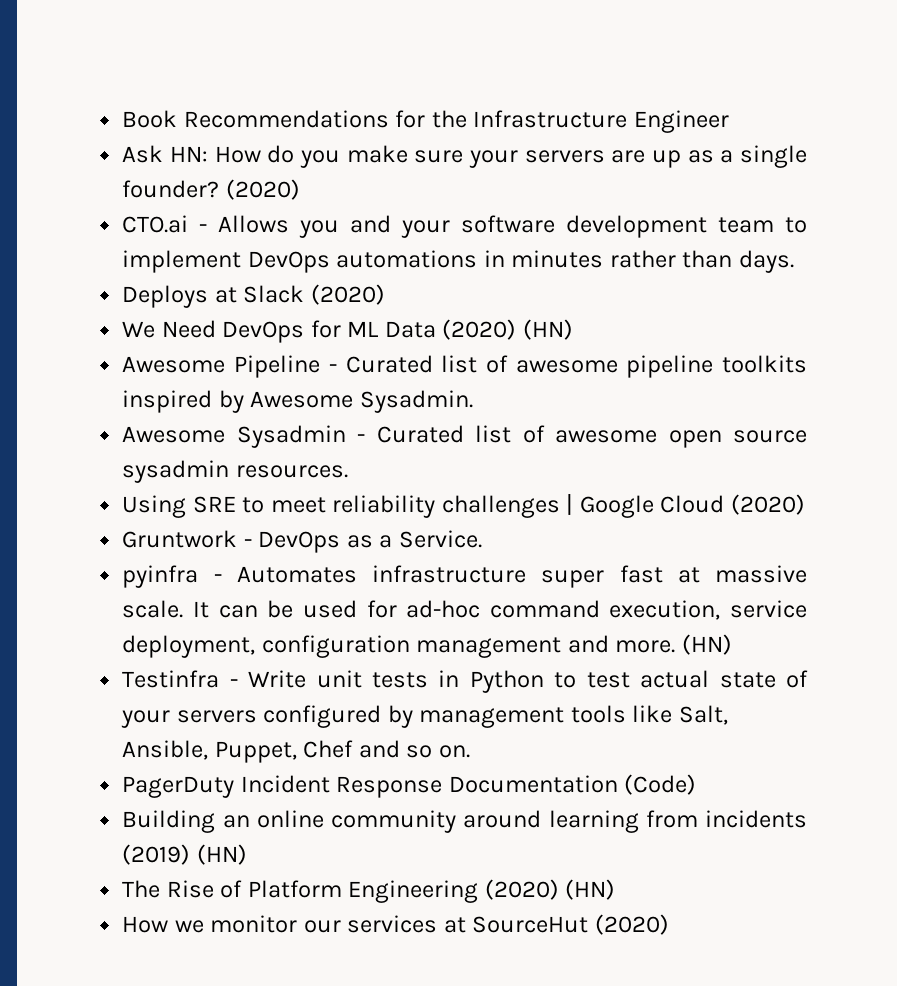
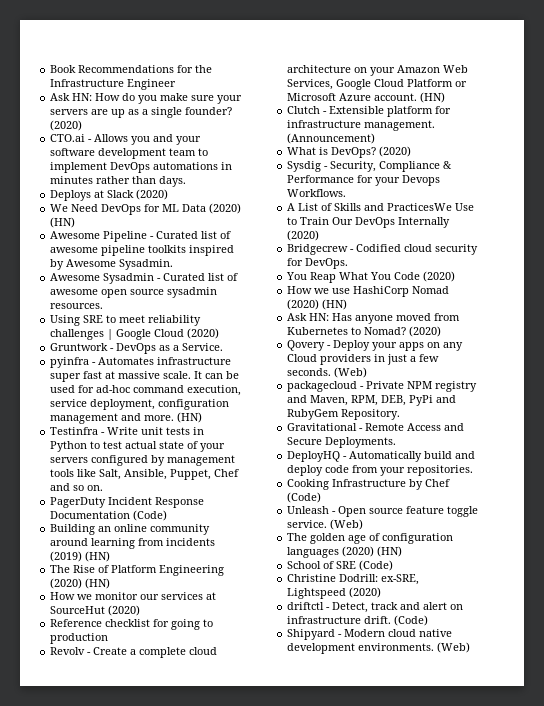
(669, 924) none -> [50,619,214,630] [50,633,109,644] [50,647,218,658] [287,65,469,76] [287,79,468,90] [287,92,446,103] [287,106,452,117] [287,120,436,131] [287,133,376,144] [287,146,412,158] [287,161,453,172] [287,175,441,186] [287,189,347,197] [287,203,475,211] [287,217,451,228] [287,230,320,241] [287,244,479,255] [287,258,349,269] [286,271,456,283] [287,286,450,297] [287,299,348,310] [287,313,461,324] [287,326,442,337] [287,340,464,351] [287,354,440,365] [287,367,368,378] [287,381,478,392] [287,395,457,406] [287,409,401,420] [287,423,465,431] [287,437,397,448] [287,451,476,462] [287,465,474,476] [287,479,451,490] [287,492,322,503] [287,506,479,517] [287,519,364,530] [287,533,454,544] [287,546,403,558] [287,560,394,571] [287,574,420,585] [287,587,382,599] [287,602,464,613] [287,615,429,626] [287,629,453,640] [287,642,471,654] // Reference checklist for going to production // Revolv - Create a complete cloud architecture on your Amazon Web Services, Google Cloud Platform or Microsoft Azure account. (HN) // Clutch - Extensible platform for infrastructure management. (Announcement) // What is DevOps? (2020) // Sysdig - Security, Compliance & Performance for your Devops Workflows. // A List of Skills and PracticesWe Use to Train Our DevOps Internally (2020) // Bridgecrew - Codified cloud security for DevOps. // You Reap What You Code (2020) // How we use HashiCorp Nomad (2020) (HN) // Ask HN: Has anyone moved from Kubernetes to Nomad? (2020) // Qovery - Deploy your apps on any Cloud providers in just a few seconds. (Web) // packagecloud - Private NPM registry and Maven, RPM, DEB, PyPi and RubyGem Repository. // Gravitational - Remote Access and Secure Deployments. // DeployHQ - Automatically build and deploy code from your repositories. // Cooking Infrastructure by Chef (Code) // Unleash - Open source feature toggle service. (Web) // The golden age of configuration languages (2020) (HN) // School of SRE (Code) // Christine Dodrill: ex-SRE, Lightspeed (2020) // driftctl - Detect, track and alert on infrastructure drift. (Code) // Shipyard - Modern cloud native development environments. (Web)

